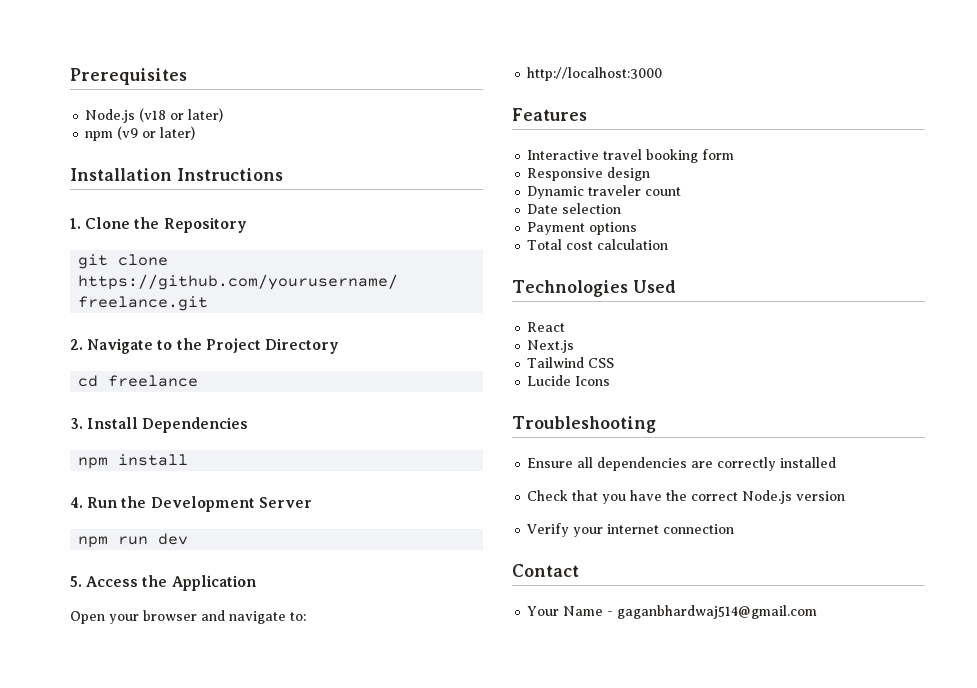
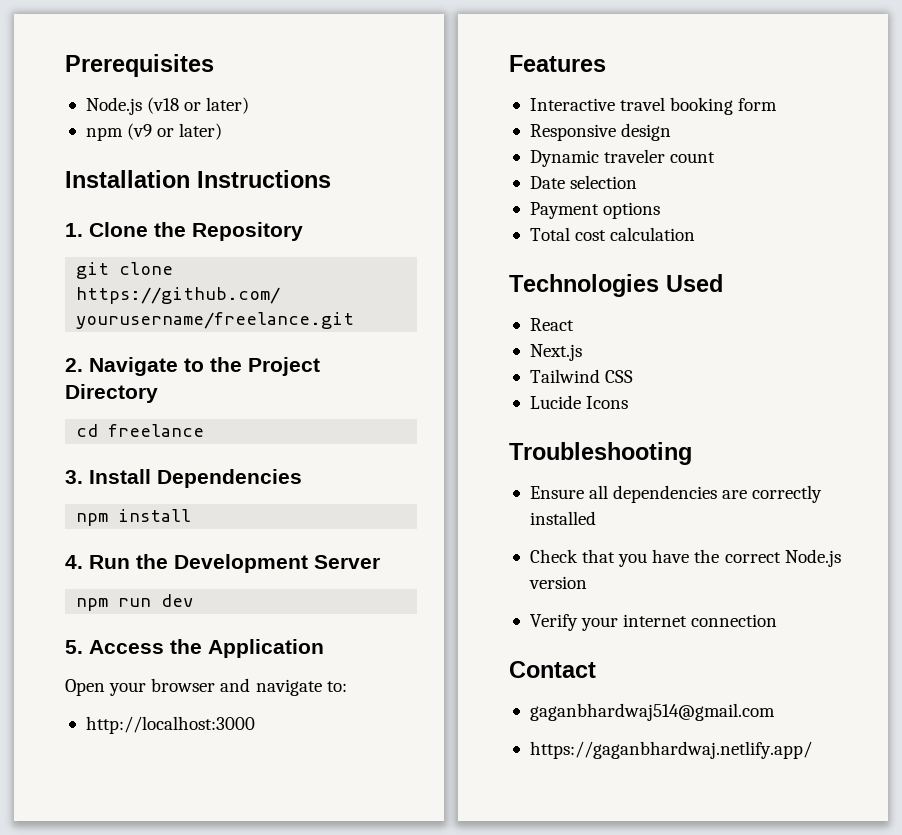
[527,606,614,616] Your Name - -> (596, 669) none
(818, 612) none -> [529,741,812,759] // https://gaganbhardwaj.netlify.app/

